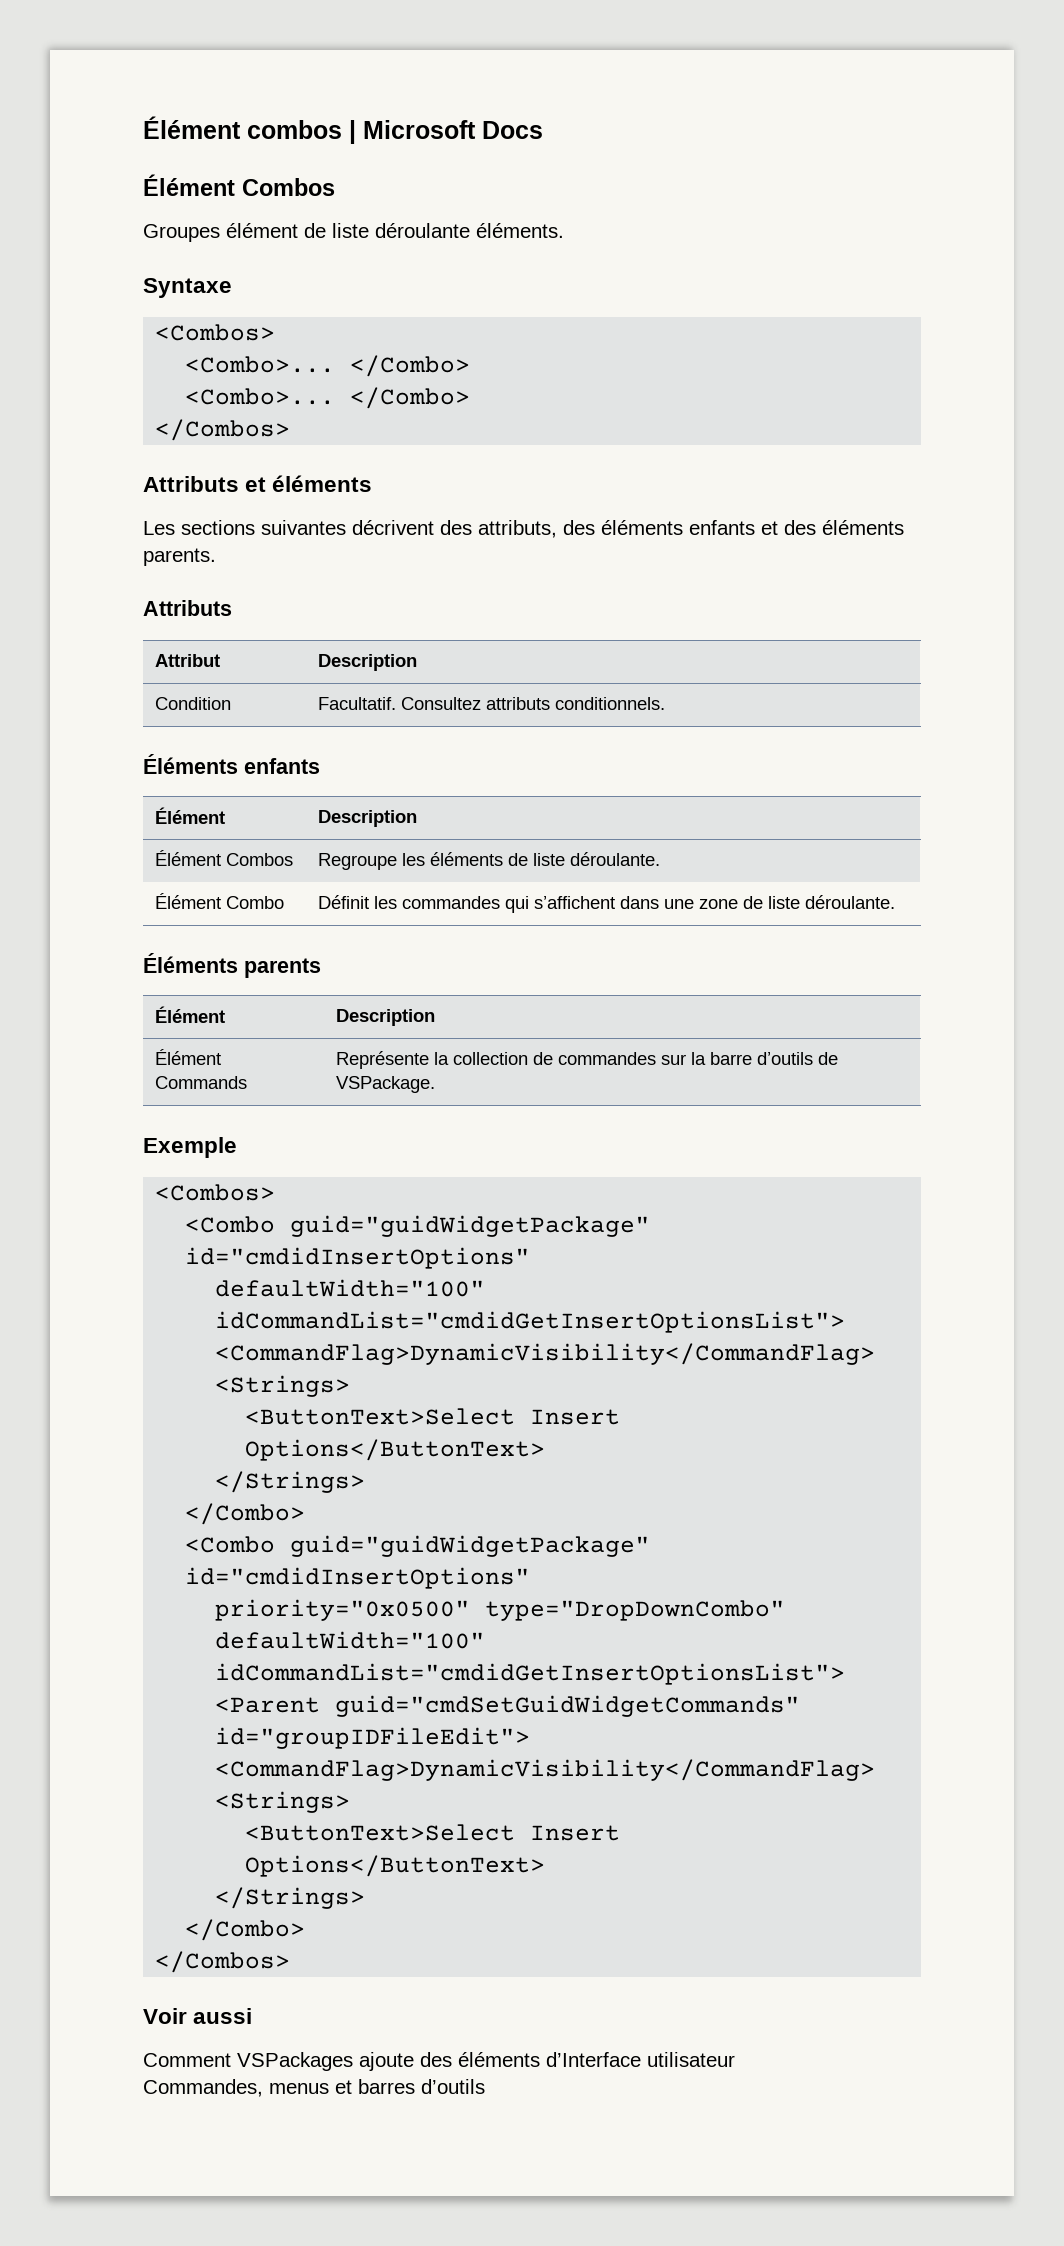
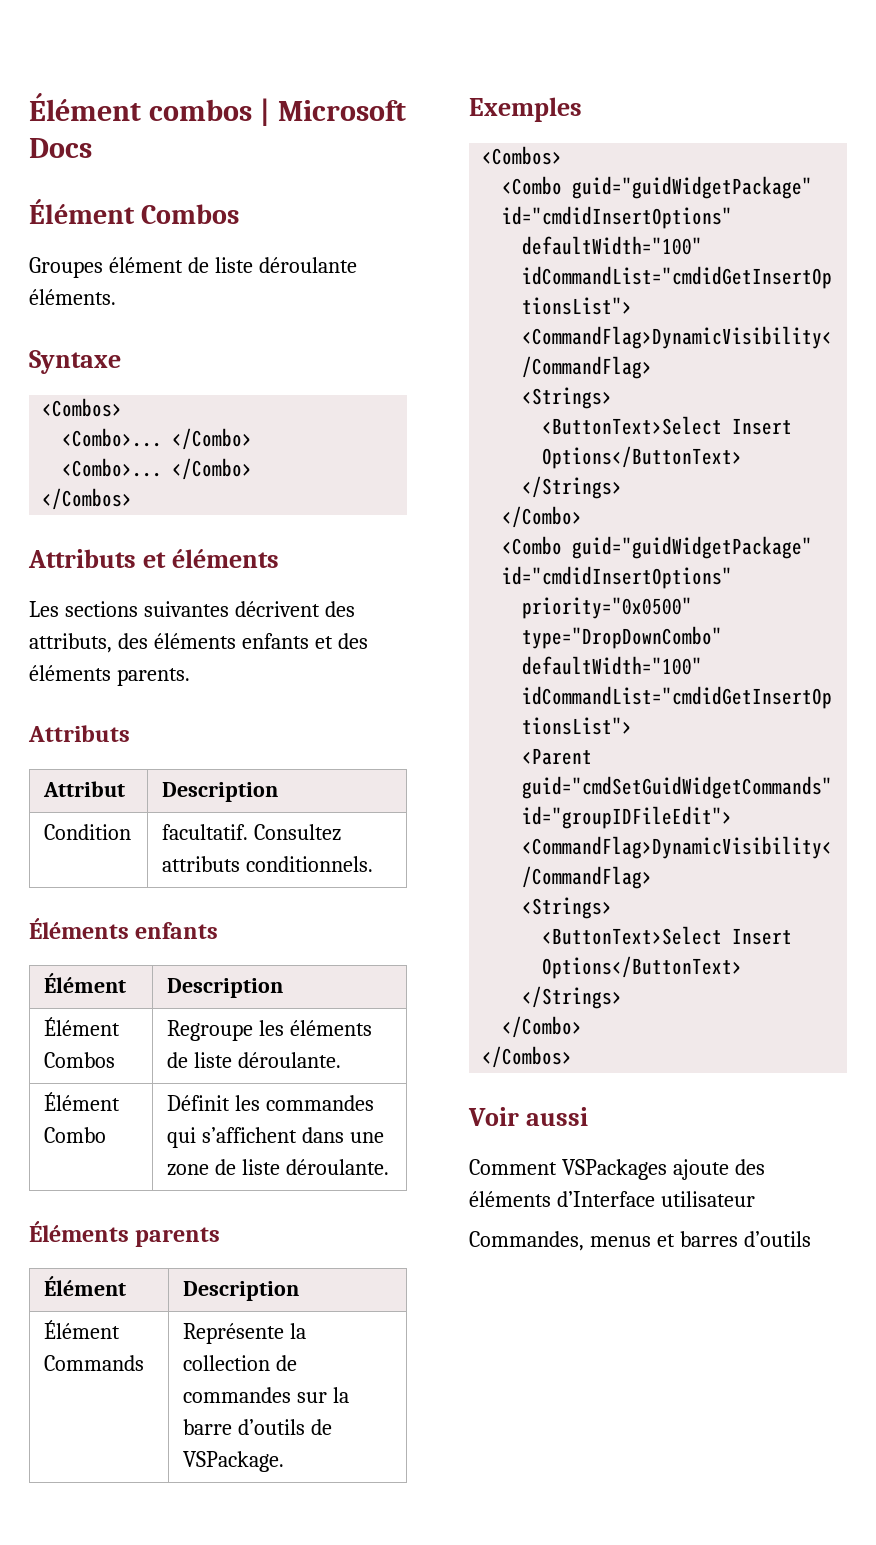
[317,697,396,710] Facultatif. -> [162,824,249,840] facultatif.
[143,1137,237,1158] Exemple -> [469,97,582,122] Exemples

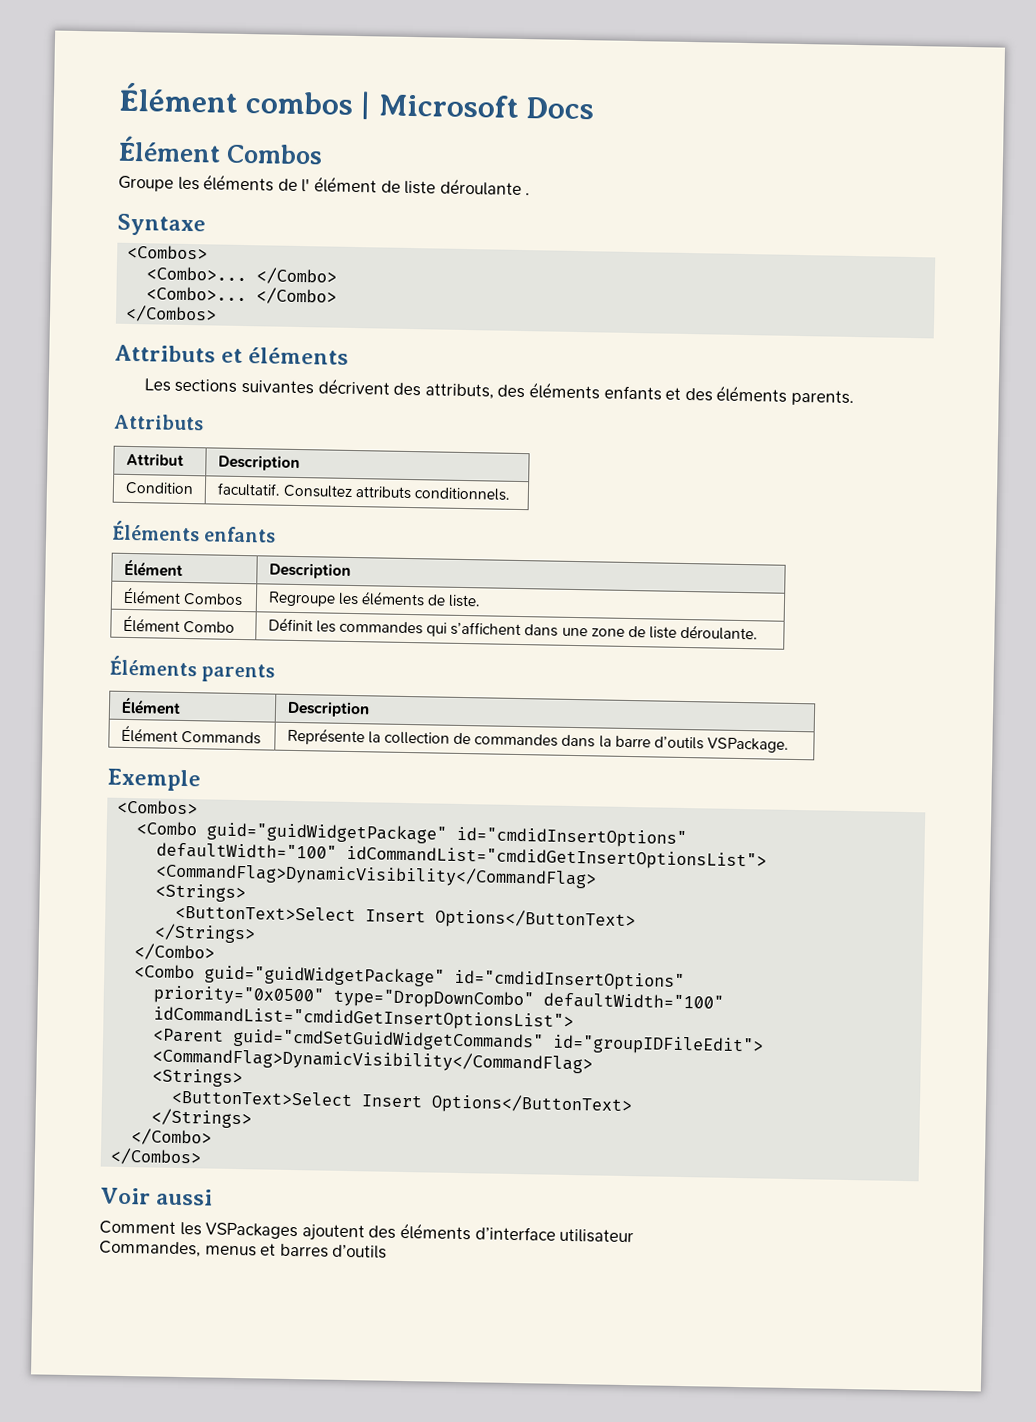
[29,257,103,278] Groupes -> [118,174,311,193] Groupe les éléments de l'
[29,289,116,305] éléments. -> [525,193,531,196] .
[194,1052,342,1068] liste déroulante. -> [448,594,482,608] liste.
[297,1392,328,1403] sur -> [561,734,596,748] dans
[311,1419,333,1435] de -> (704, 743) none
[469,97,582,122] Exemples -> [107,768,201,792] Exemple
[561,1159,765,1180] [469,1191,655,1207] VSPackages ajoute des éléments d’Interface -> [179,1222,556,1242] les VSPackages ajoutent des éléments d’interface

